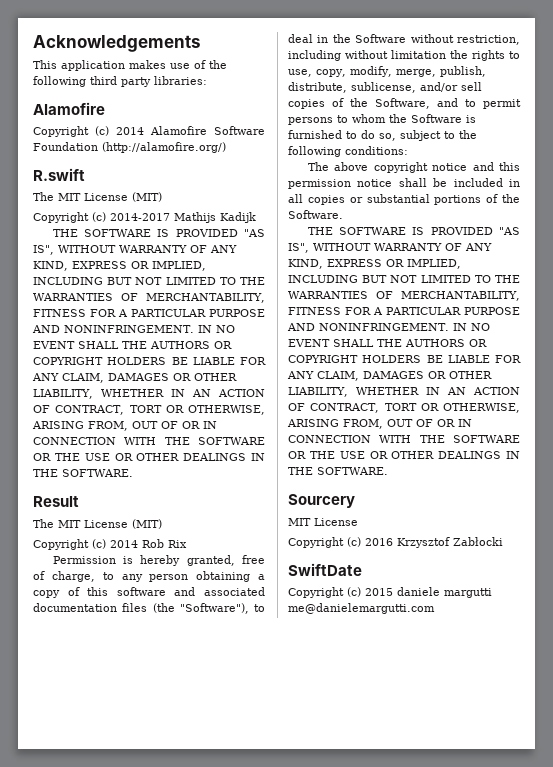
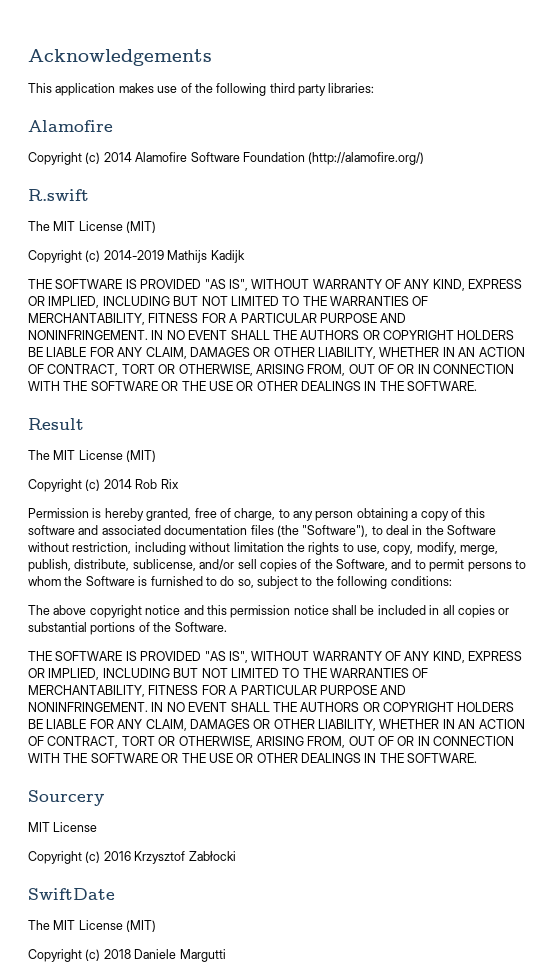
[110,213,170,221] 2014-2017 -> [103,250,164,260] 2014-2019
[288,587,492,598] [288,603,435,614] Copyright (c) 2015 daniele margutti me@danielemargutti.com -> [28,920,157,932] [28,949,226,962] The MIT License (MIT) // Copyright (c) 2018 Daniele Margutti

